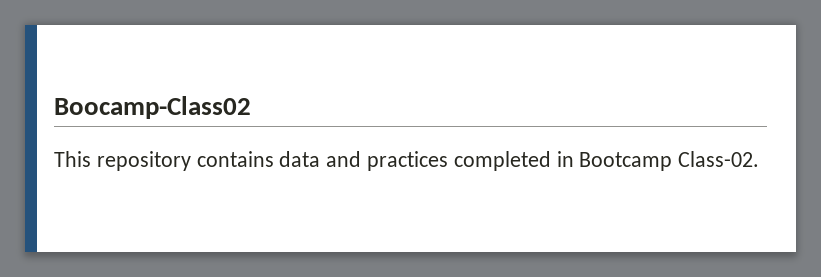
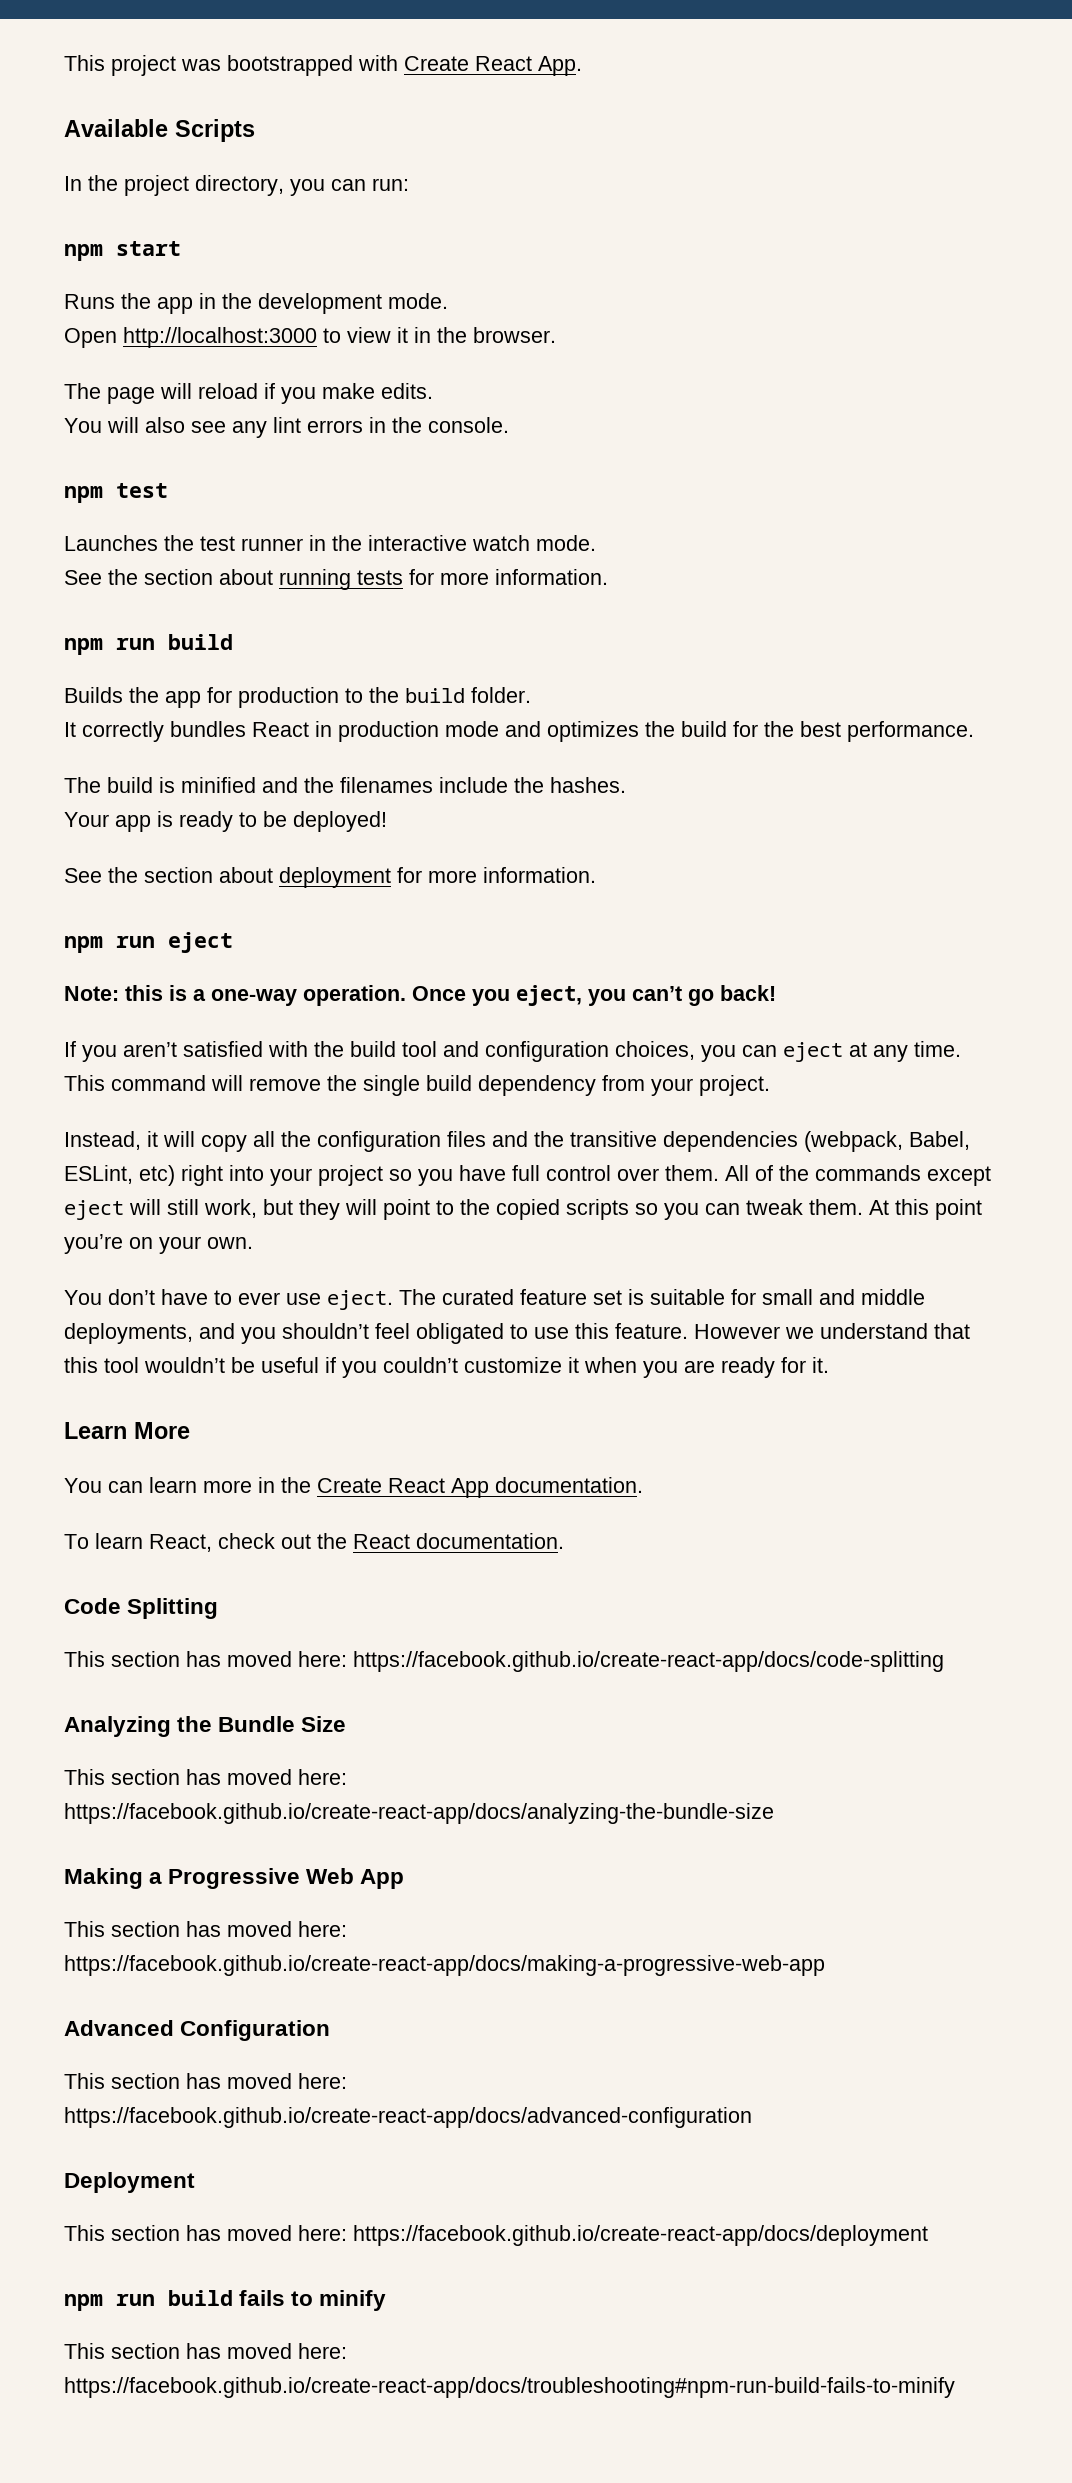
[54,96,251,119] [54,151,760,171] Boocamp-Class02 // This repository contains data and practices completed in Bootcamp Class-02. -> [64,55,582,76] [64,119,255,142] [64,175,409,196] [64,241,181,261] [64,293,448,314] [64,327,556,348] [64,383,433,404] [64,417,509,438] [64,483,168,503] [64,535,596,551] [64,569,608,590] [64,634,233,655] [64,687,531,708] [64,721,974,742] [64,777,626,793] [64,811,387,832] [64,867,596,888] [64,932,233,953] [64,985,776,1006] [64,1041,961,1062] [64,1075,770,1096] [64,1131,970,1152] [64,1165,991,1186] [64,1199,982,1220] [64,1234,253,1254] [64,1289,925,1310] [64,1323,970,1344] [64,1357,829,1378] [64,1422,190,1439] [64,1477,643,1498] [64,1533,564,1552] [64,1598,219,1619] [64,1651,944,1672] [64,1716,347,1737] [64,1769,347,1785] [64,1803,774,1824] [64,1868,405,1889] [64,1921,347,1937] [64,1955,825,1976] [64,2020,331,2041] [64,2073,347,2089] [64,2107,752,2128] [64,2172,195,2193] [64,2225,928,2246] [64,2290,387,2311] [64,2343,347,2359] [64,2377,955,2398] This project was bootstrapped with Create React App. // Available Scripts // In the project directory, you can run: // npm start // Runs the app in the development mode. // Open http://localhost:3000 to view it in the browser. // The page will reload if you make edits. // You will also see any lint errors in the console. // npm test // Launches the test runner in the interactive watch mode. // See the section about running tests for more information. // npm run build // Builds the app for production to the build folder. // It correctly bundles React in production mode and optimizes the build for the best performance. // The build is minified and the filenames include the hashes. // Your app is ready to be deployed! // See the section about deployment for more information. // npm run eject // Note: this is a one-way operation. Once you eject, you can’t go back! // If you aren’t satisfied with the build tool and configuration choices, you can eject at any time. This command will remove the single build dependency from your project. // Instead, it will copy all the configuration files and the transitive dependencies (webpack, Babel, ESLint, etc) right into your project so you have full control over them. All of the commands except eject will still work, but they will point to the copied scripts so you can tweak them. At this point you’re on your own. // You don’t have to ever use eject. The curated feature set is suitable for small and middle deployments, and you shouldn’t feel obligated to use this feature. However we understand that this tool wouldn’t be useful if you couldn’t customize it when you are ready for it. // Learn More // You can learn more in the Create React App documentation. // To learn React, check out the React documentation. // Code Splitting // This section has moved here: https://facebook.github.io/create-react-app/docs/code-splitting // Analyzing the Bundle Size // This section has moved here: https://facebook.github.io/create-react-app/docs/analyzing-the-bundle-size // Making a Progressive Web App // This section has moved here: https://facebook.github.io/create-react-app/docs/making-a-progressive-web-app // Advanced Configuration // This section has moved here: https://facebook.github.io/create-react-app/docs/advanced-configuration // Deployment // This section has moved here: https://facebook.github.io/create-react-app/docs/deployment // npm run build fails to minify // This section has moved here: https://facebook.github.io/create-react-app/docs/troubleshooting#npm-run-build-fails-to-minify

